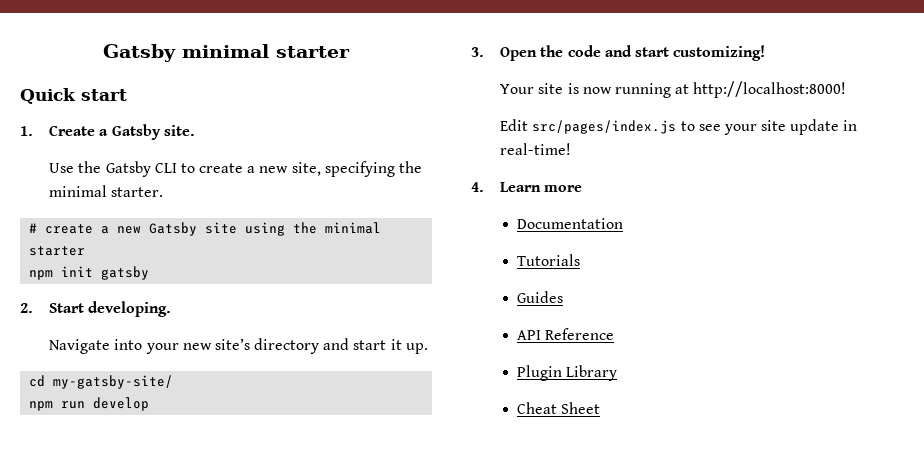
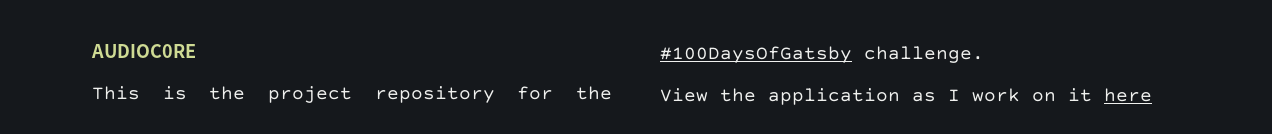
[103,44,350,62] [20,88,127,104] [20,124,195,140] [49,161,422,177] [49,185,164,197] [29,222,382,236] [29,246,86,256] [29,266,150,280] [20,301,172,317] [49,338,428,354] [29,375,174,389] [29,397,150,411] [471,45,766,61] [500,81,847,98] [500,119,858,135] [500,143,572,155] [471,182,583,192] [517,218,624,229] [517,254,581,266] [517,291,564,303] [517,328,615,340] [517,365,618,381] [517,402,601,414] Gatsby minimal starter // Quick start // 1. Create a Gatsby site. // Use the Gatsby CLI to create a new site, specifying the minimal starter. // # create a new Gatsby site using the minimal starter // npm init gatsby // 2. Start developing. // Navigate into your new site’s directory and start it up. // cd my-gatsby-site/ // npm run develop // 3. Open the code and start customizing! // Your site is now running at http://localhost:8000! // Edit src/pages/index.js to see your site update in real-time! // 4. Learn more // Documentation // Tutorials // Guides // API Reference // Plugin Library // Cheat Sheet -> [91,44,196,58] [92,86,612,103] [660,46,984,63] [660,88,1152,105] AUDIOC0RE // This is the project repository for the #100DaysOfGatsby challenge. // View the application as I work on it here

